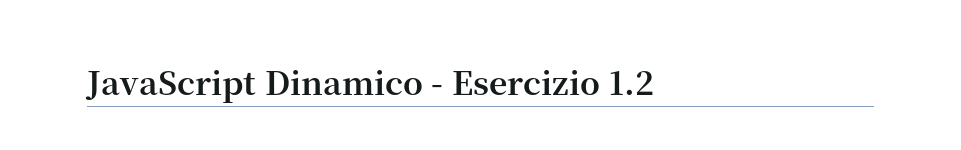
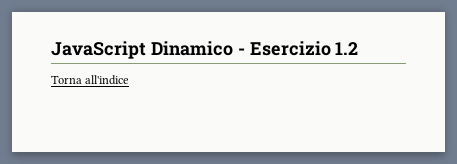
(654, 83) none -> [51,75,130,85] // Torna all'indice

